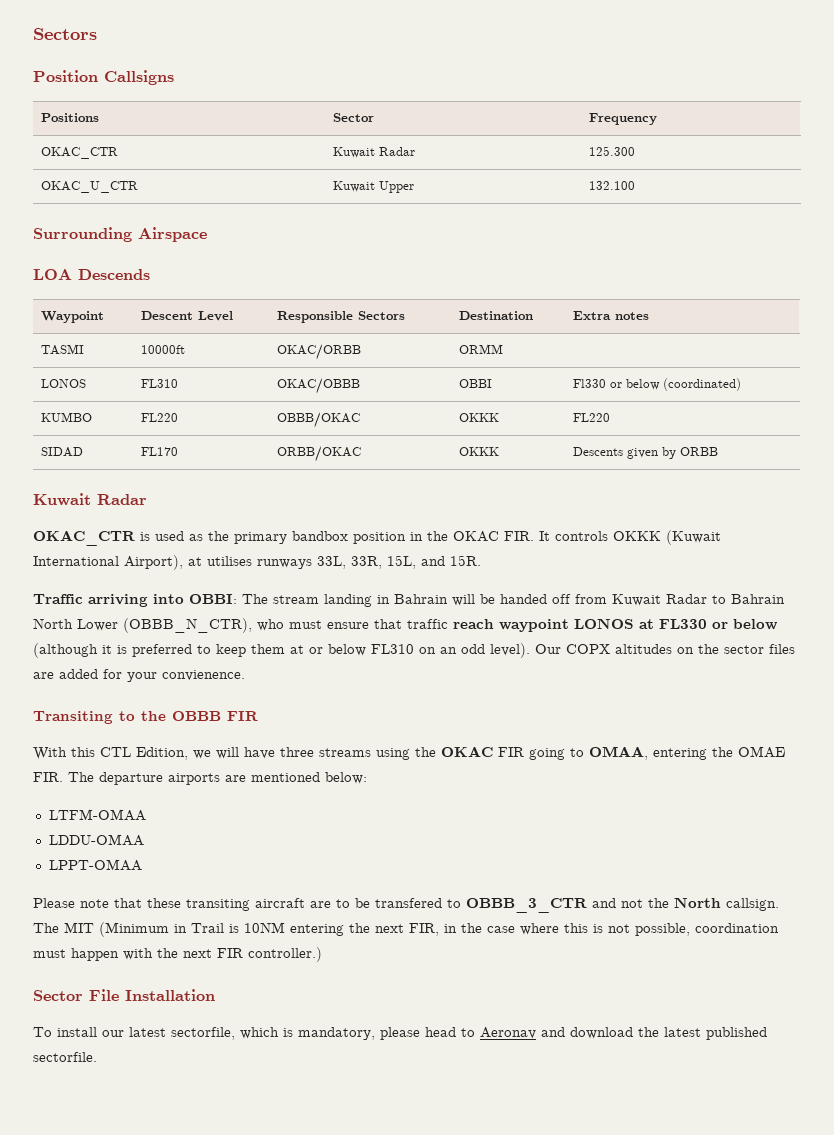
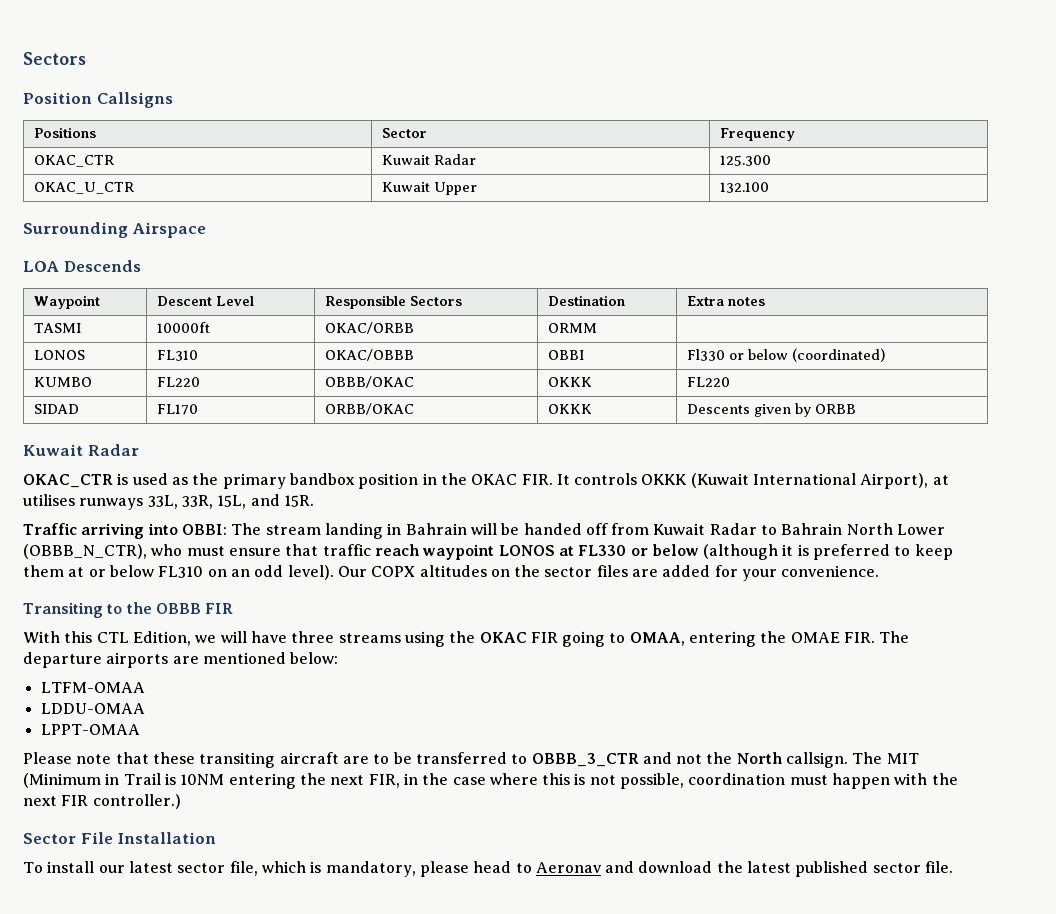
[162,670,245,681] convienence. -> [781,565,880,577] convenience.
[375,898,442,908] transfered -> [415,752,507,764] transferred
[171,1027,235,1040] sectorfile, -> [177,861,258,876] sector file,
[33,1052,97,1062] sectorfile. -> [872,861,954,873] sector file.

